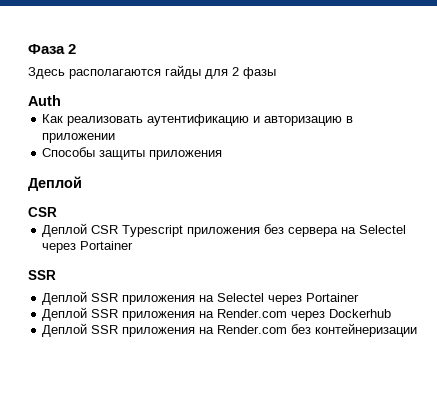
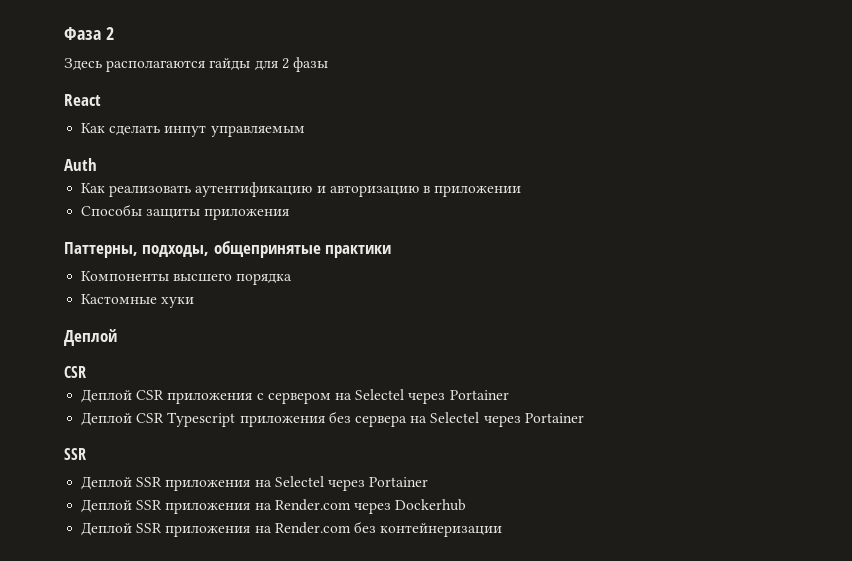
(276, 73) none -> [64,94,101,106] [81,123,305,137] // React // Как сделать инпут управляемым
[28,176,82,191] [28,207,57,217] Деплой // CSR -> [64,241,392,258] [81,271,293,285] [81,294,195,308] [64,329,117,346] [64,366,86,378] [81,389,509,404] Паттерны, подходы, общепринятые практики // Компоненты высшего порядка // Кастомные хуки // Деплой // CSR // Деплой CSR приложения с сервером на Selectel через Portainer

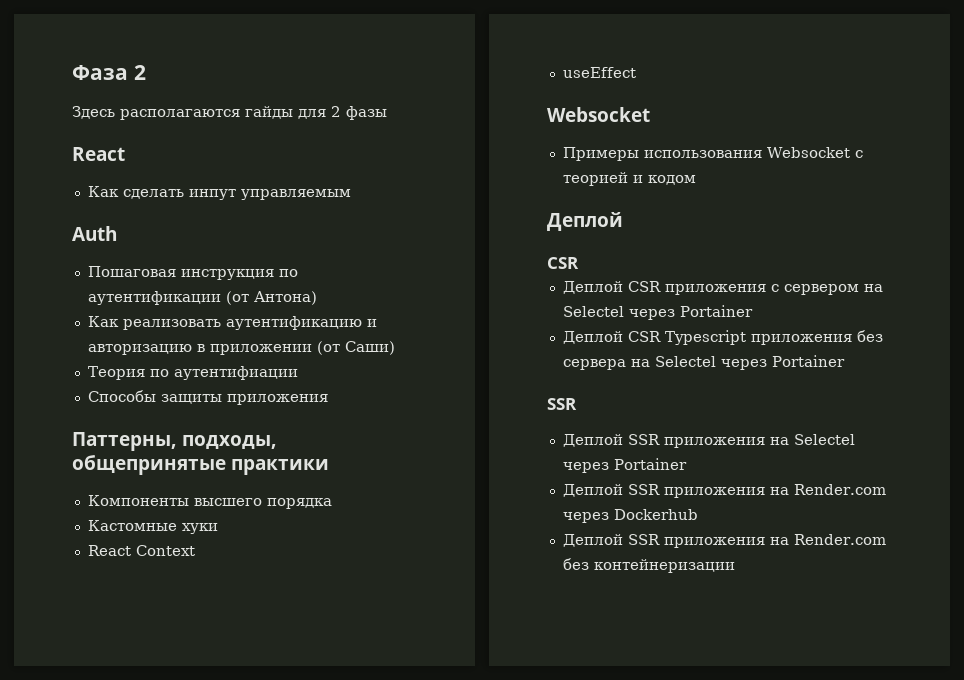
(97, 164) none -> [87,266,298,280] [87,291,317,305] // Пошаговая инструкция по аутентификации (от Антона)
(522, 191) none -> [316,341,395,355] [87,366,298,380] (от Саши) // Теория по аутентифиации
(195, 302) none -> [87,545,195,556] [562,67,636,78] [547,107,650,122] [562,147,863,161] [562,172,696,186] // React Context // useEffect // Websocket // Примеры использования Websocket с теорией и кодом

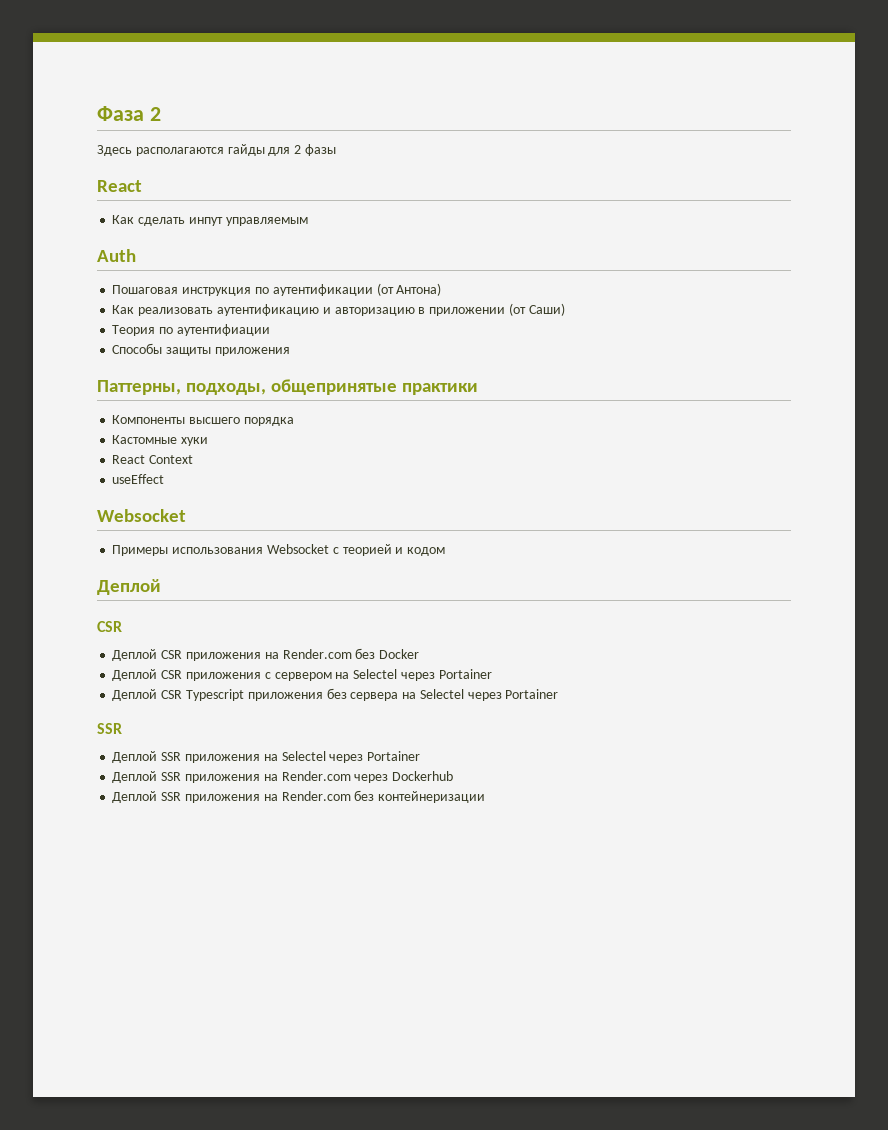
(579, 263) none -> [112,648,420,661] // Деплой CSR приложения на Render.com без Docker

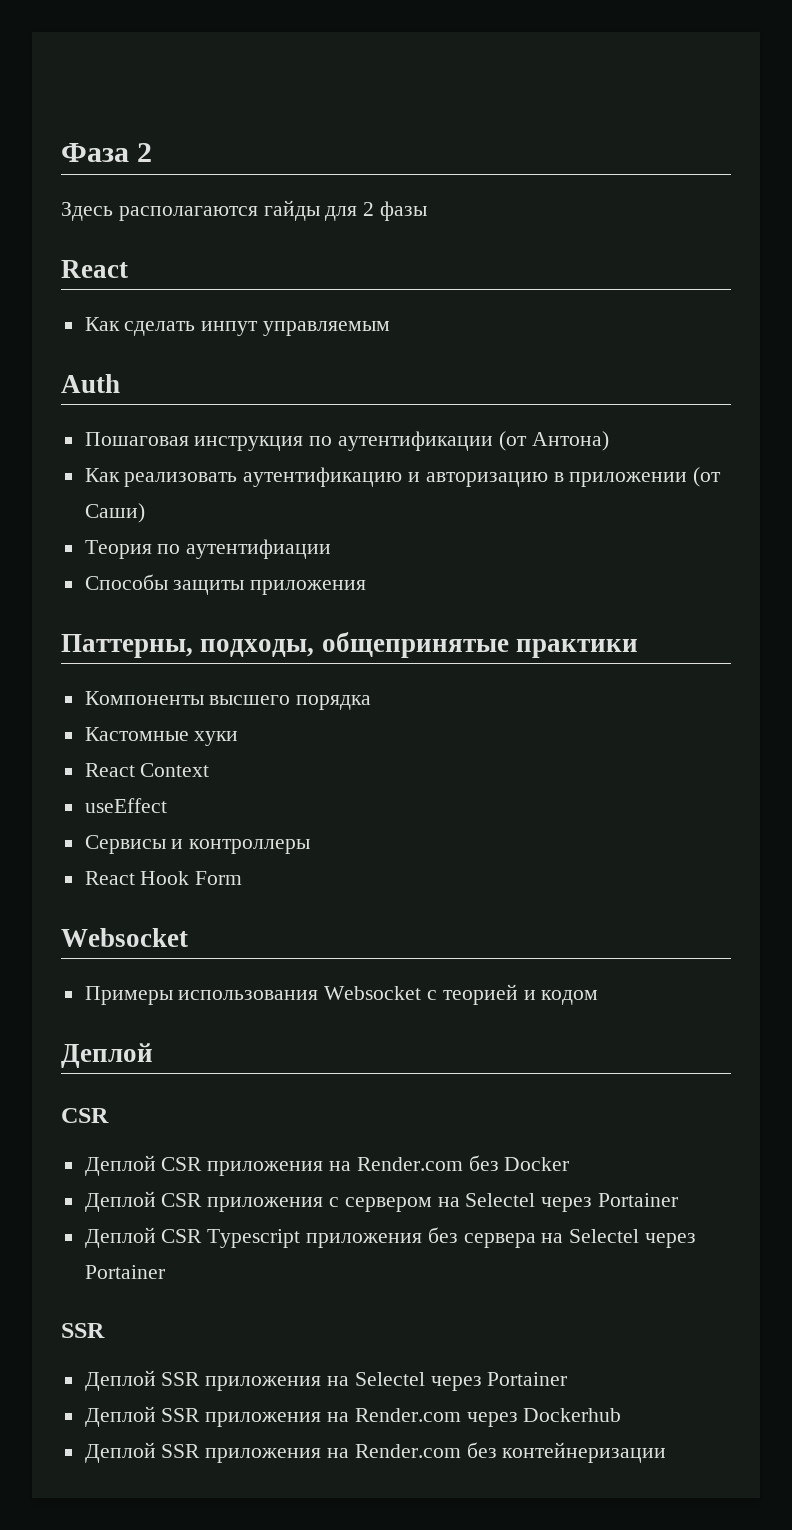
(165, 479) none -> [84,835,311,854] [84,871,243,885] // Сервисы и контроллеры // React Hook Form

